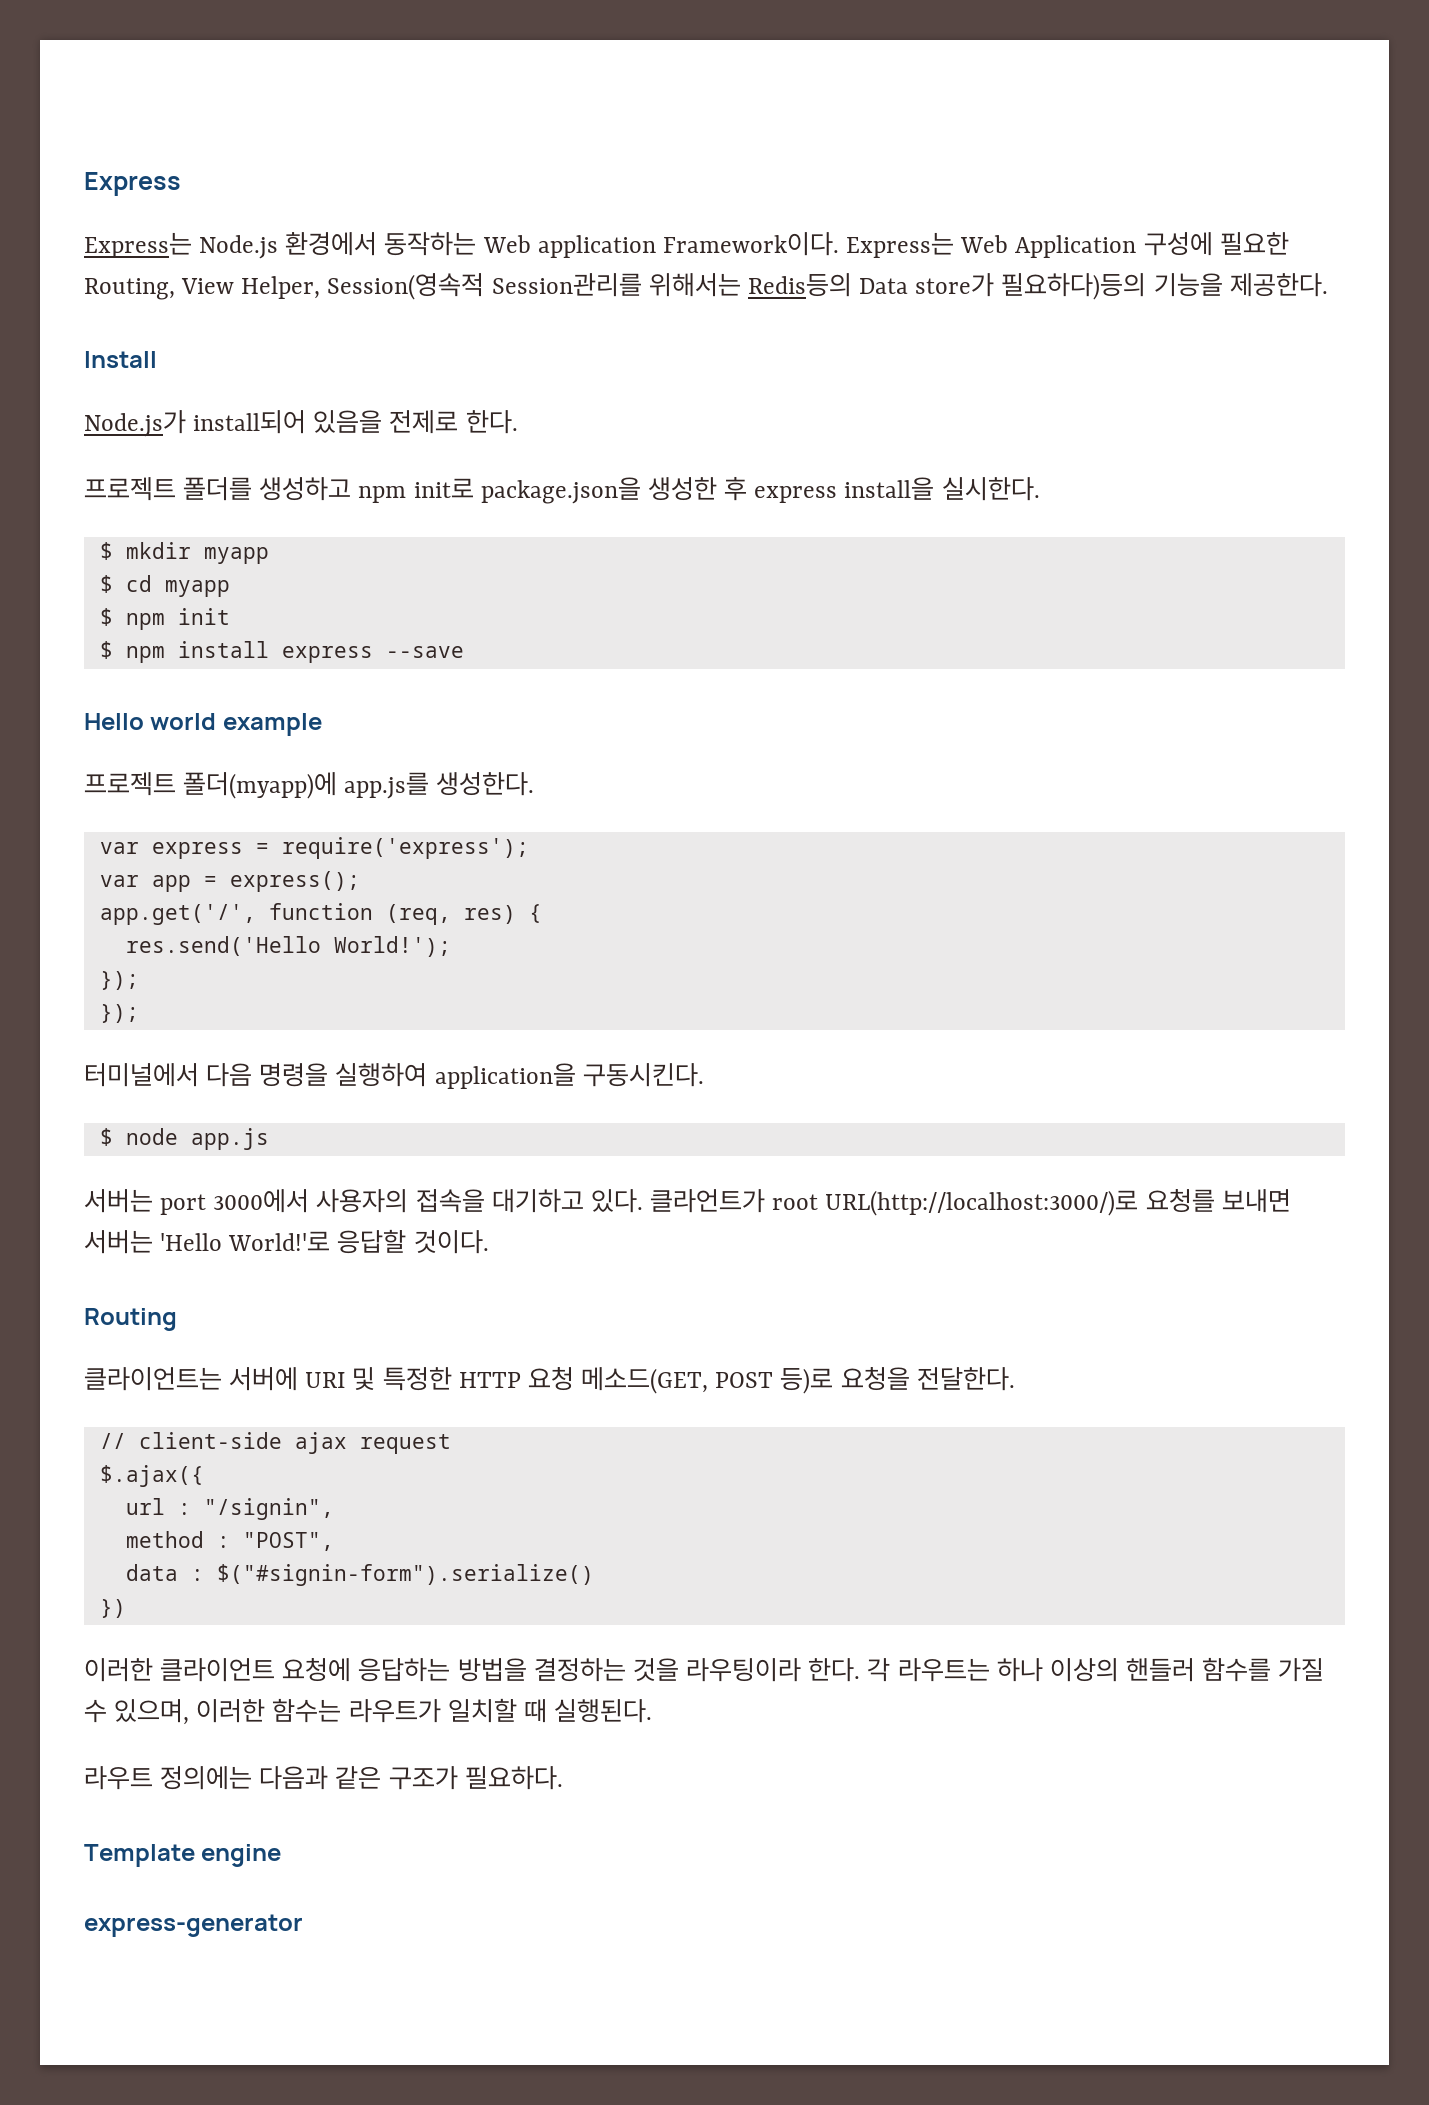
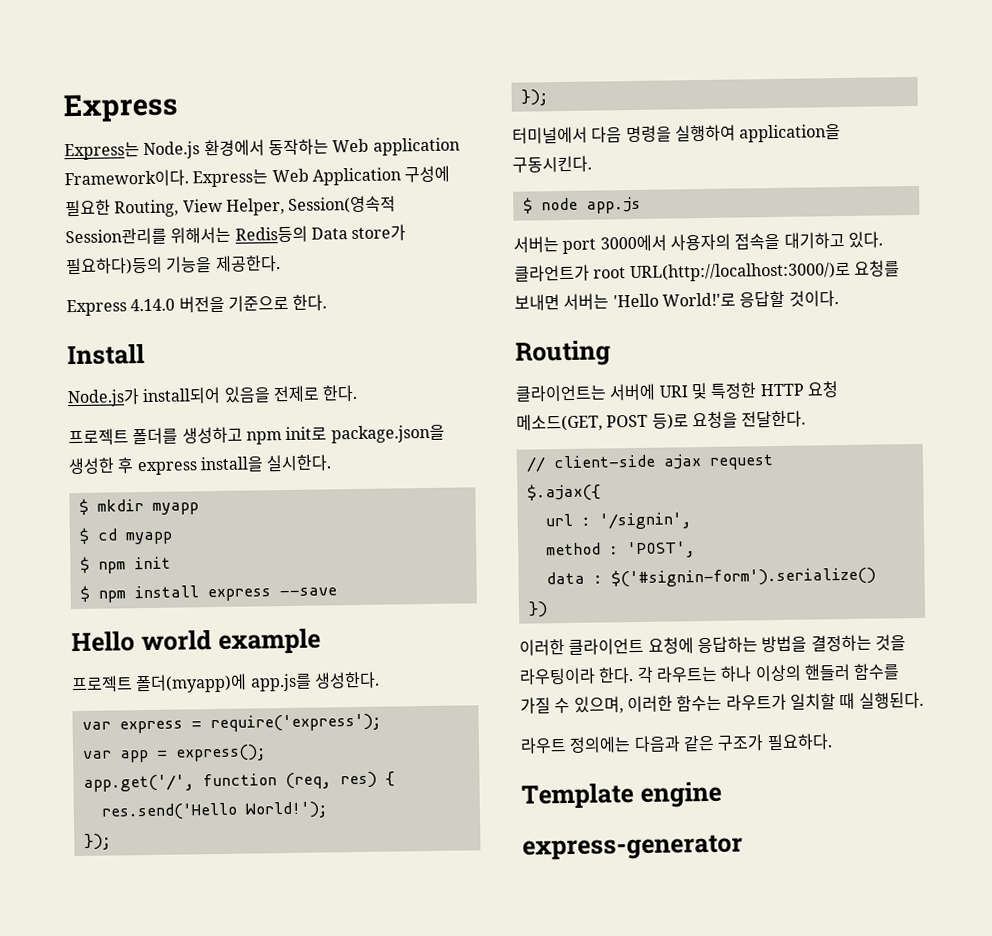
(1328, 285) none -> [66,294,328,317] // Express 4.14.0 버전을 기준으로 한다.
[203,1498,334,1520] "/signin", -> [598,512,692,530] '/signin',
[242,1532,334,1551] "POST", -> [626,541,696,559] 'POST',
[216,1564,594,1586] $("#signin-form").serialize() -> [610,566,876,588] $('#signin-form').serialize()

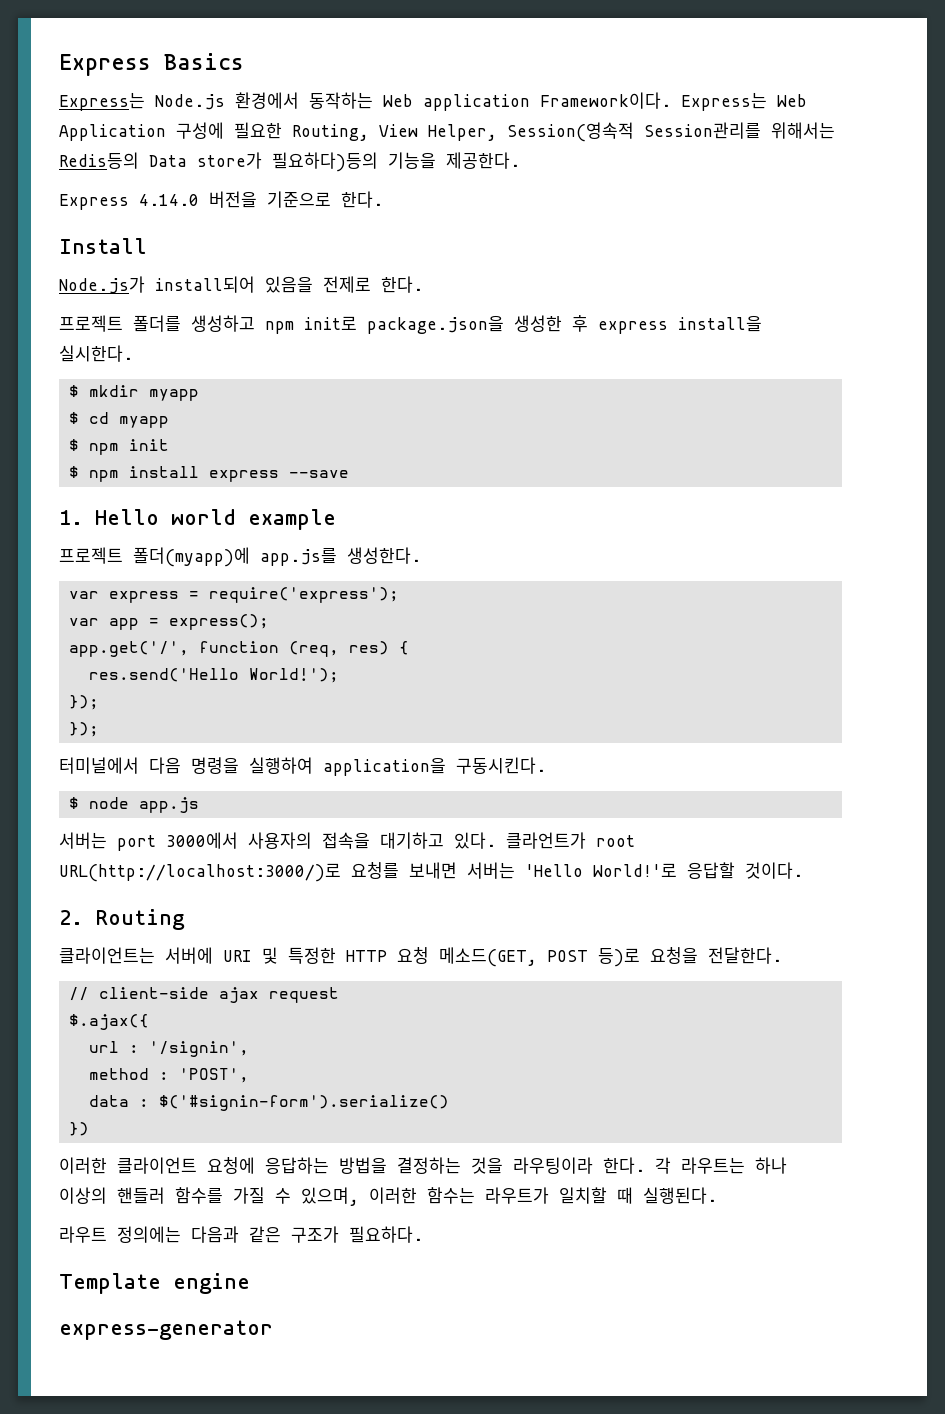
[63,93,178,123] Express -> [59,53,244,76] Express Basics
(337, 592) none -> [59,510,83,525] 1.
(839, 298) none -> [59,910,83,925] 2.

